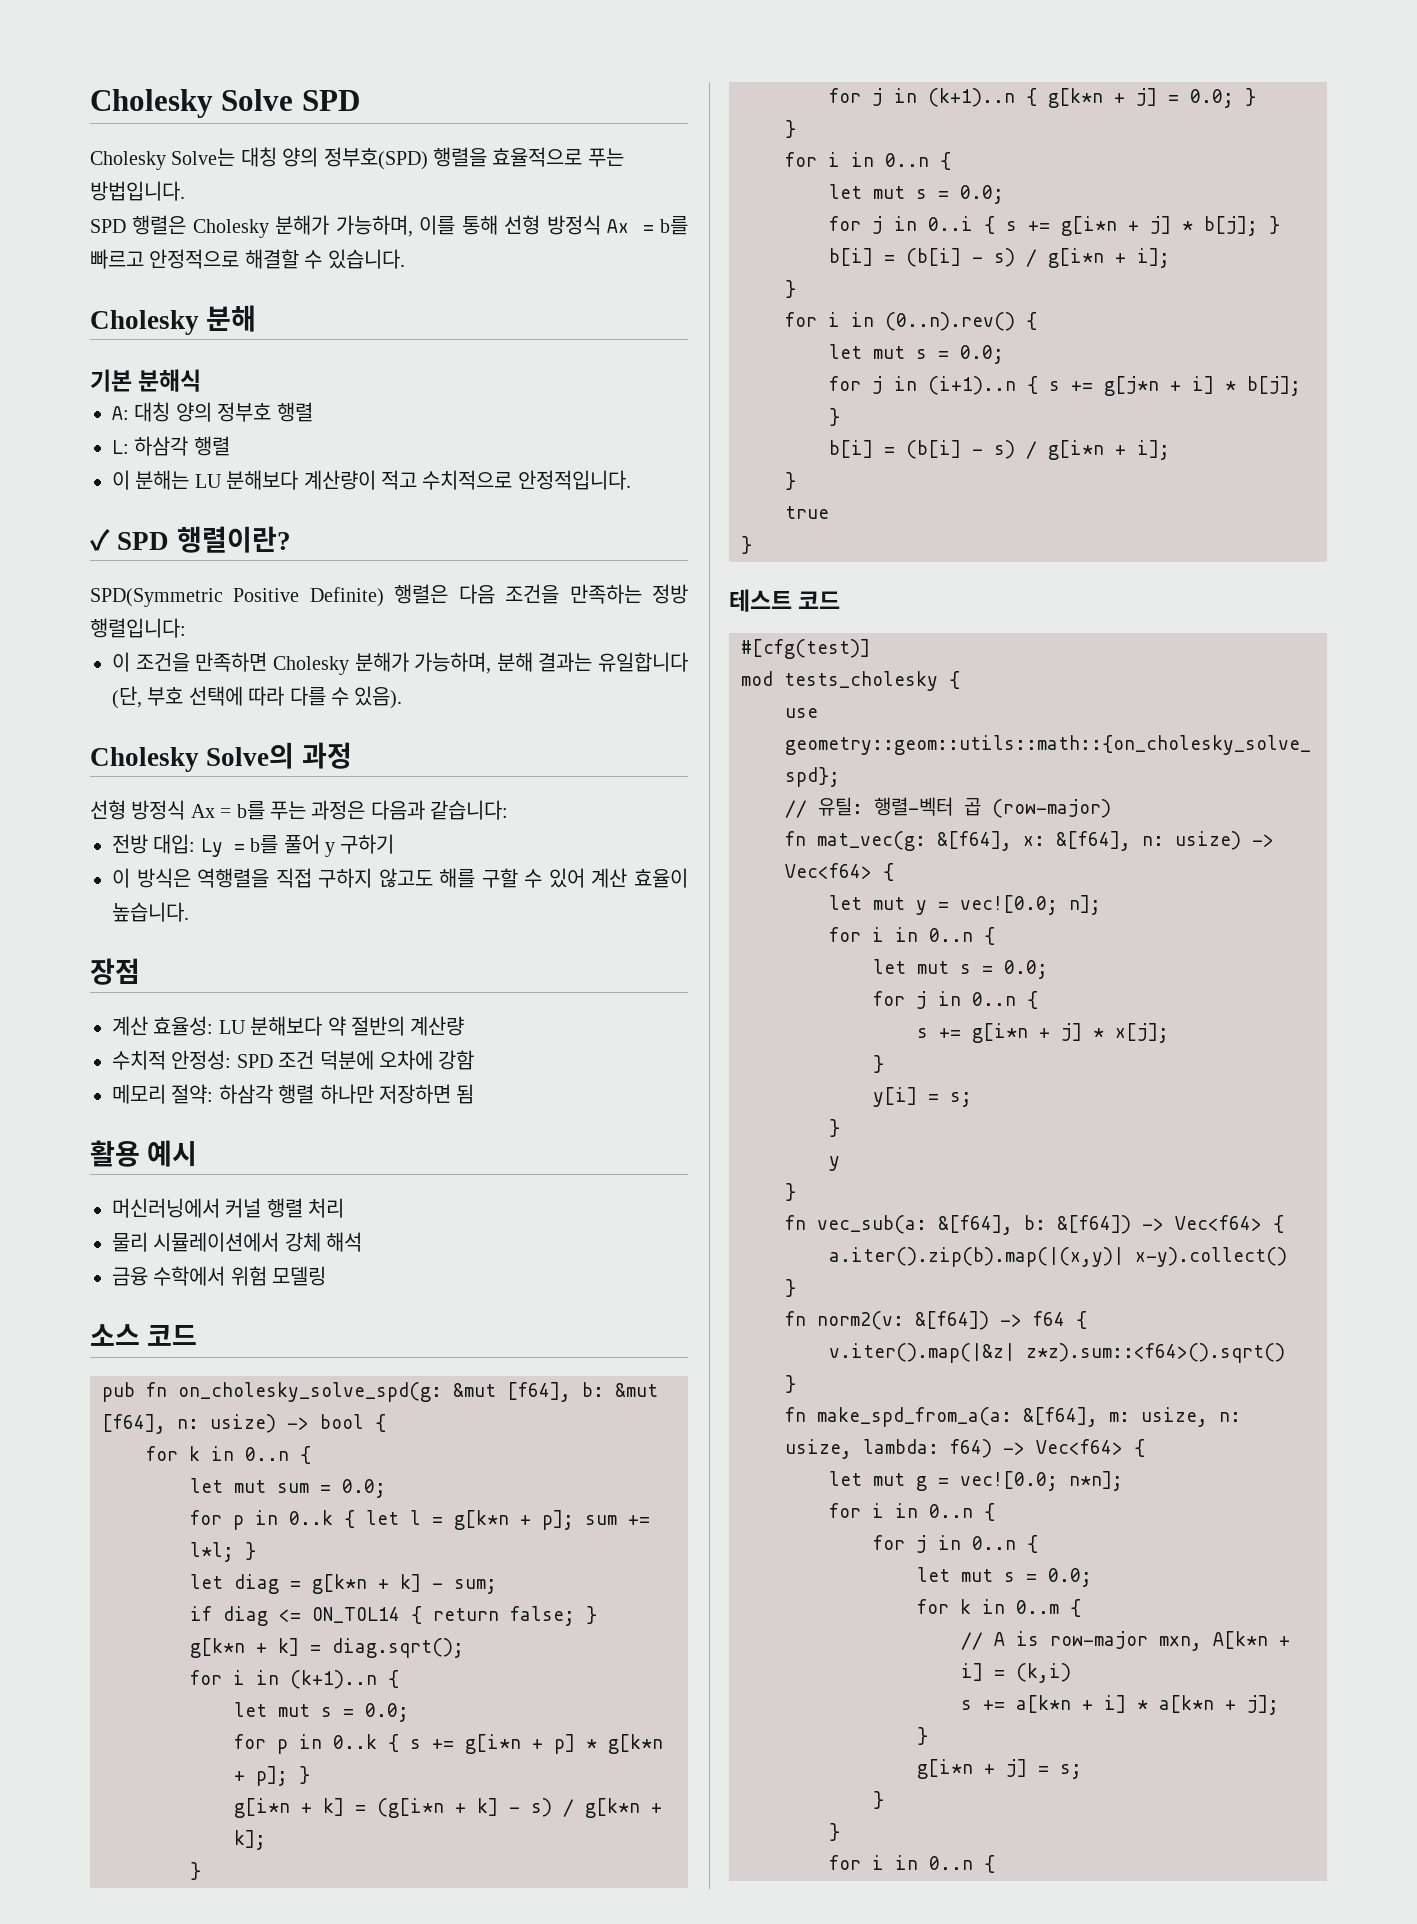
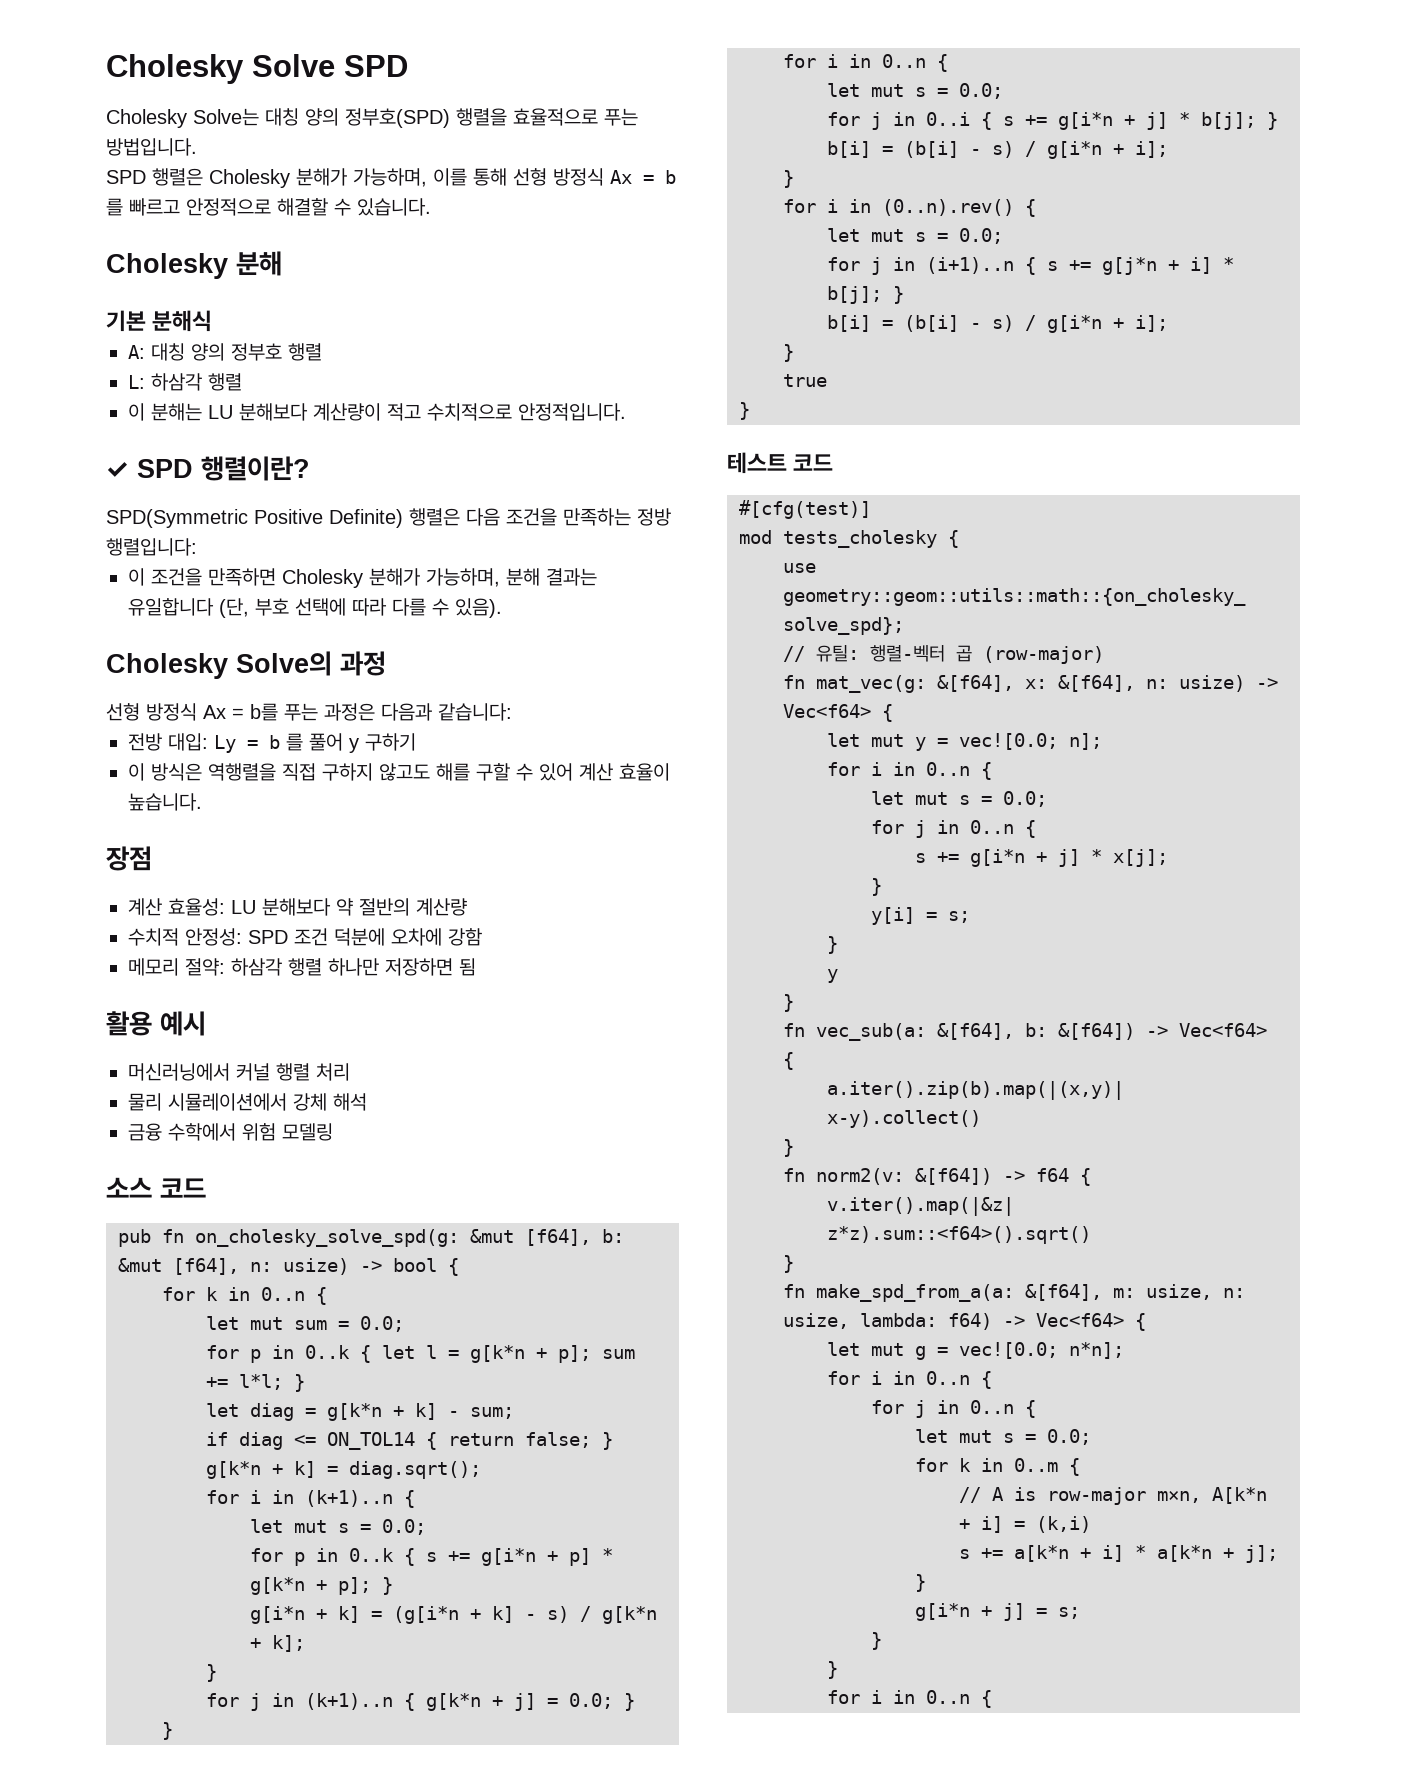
[660,216,689,235] b를 -> [665,170,676,184] [106,198,123,216] b 를
[250,835,279,854] b를 -> [269,733,303,751] b 를

